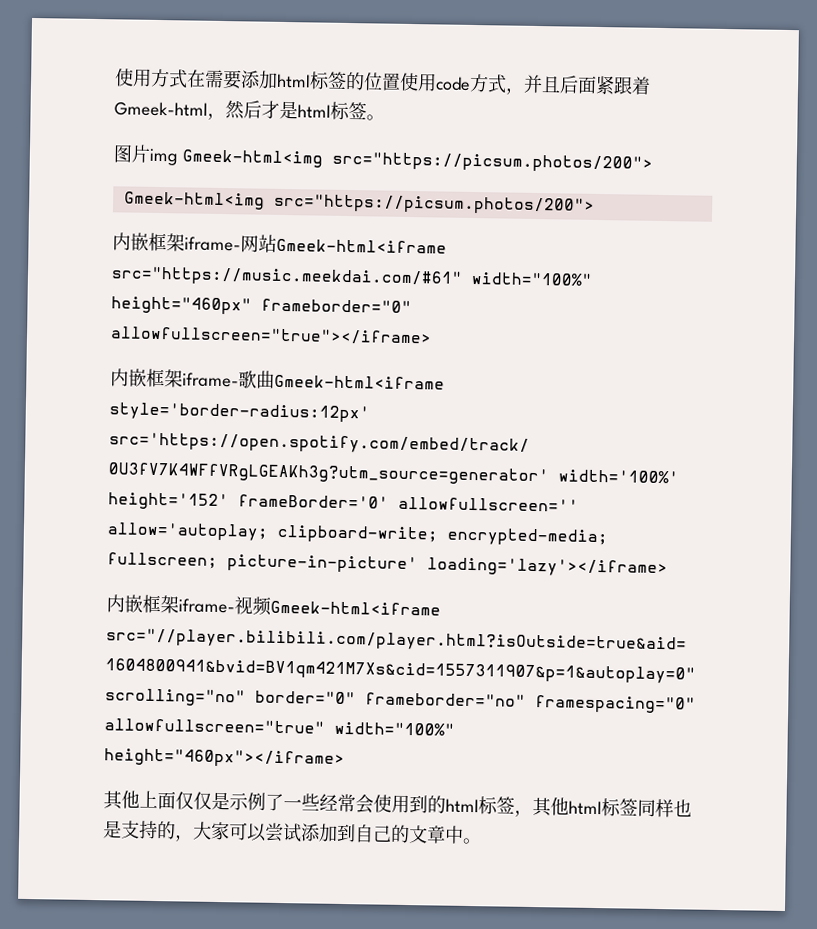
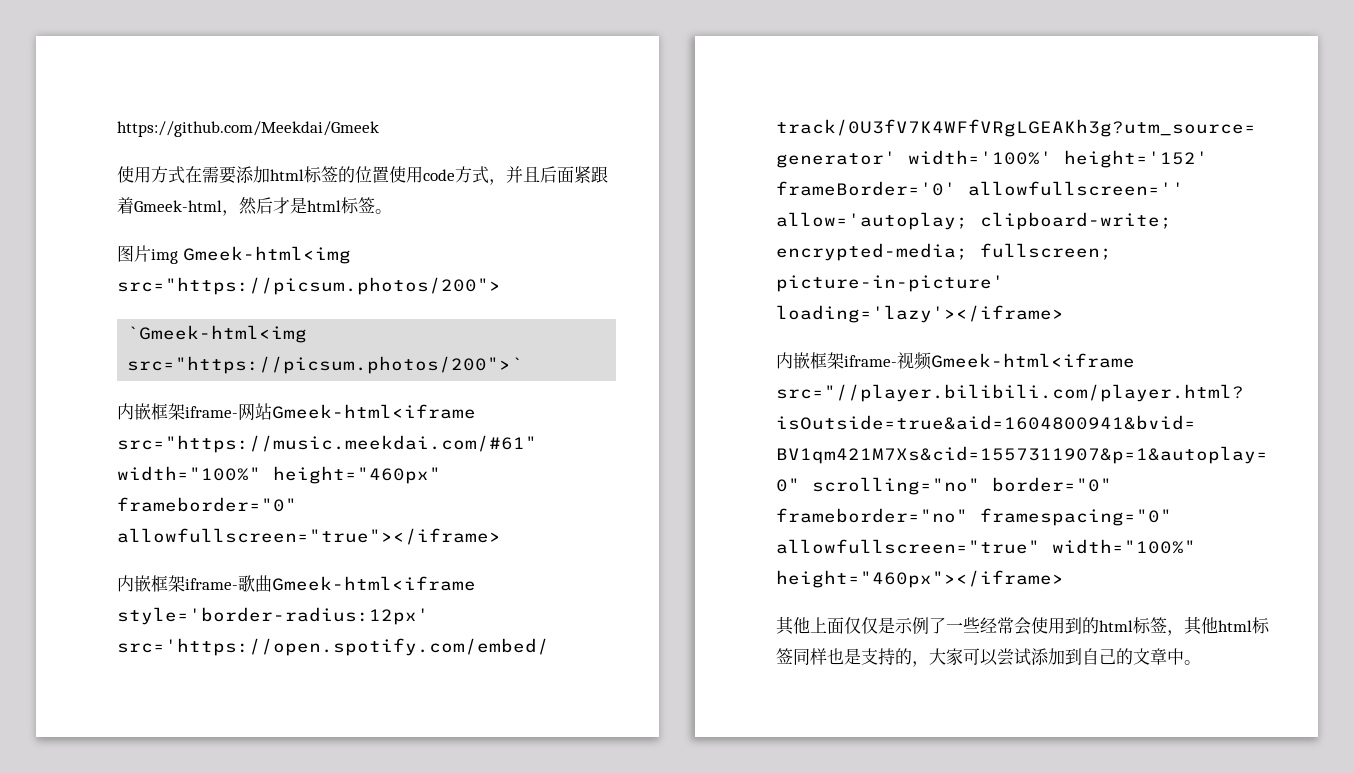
(114, 77) none -> [117,121,379,137] https://github.com/Meekdai/Gmeek //
[123,191,595,215] Gmeek-html<img src="https://picsum.photos/200"> -> [127,325,308,343] [127,356,524,374] `Gmeek-html<img src="https://picsum.photos/200">`

